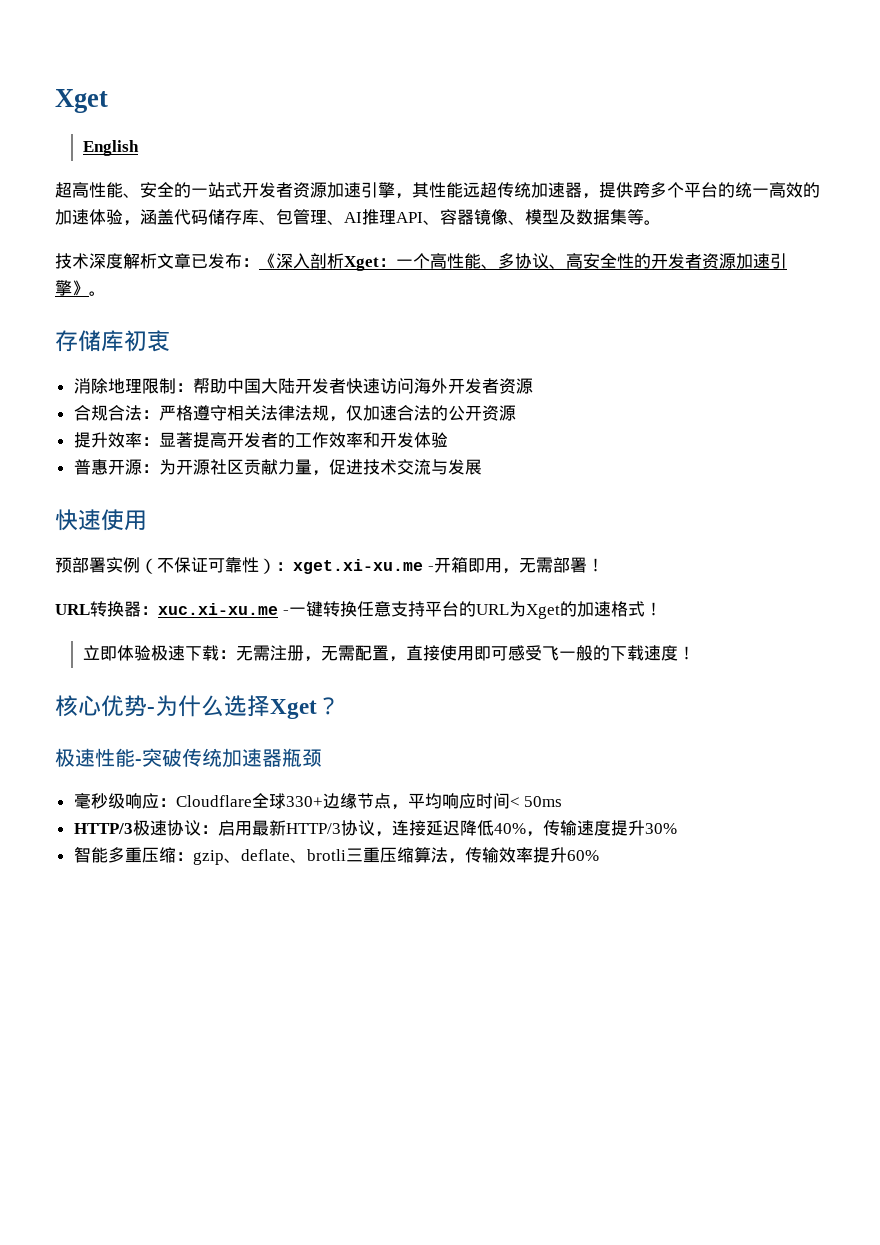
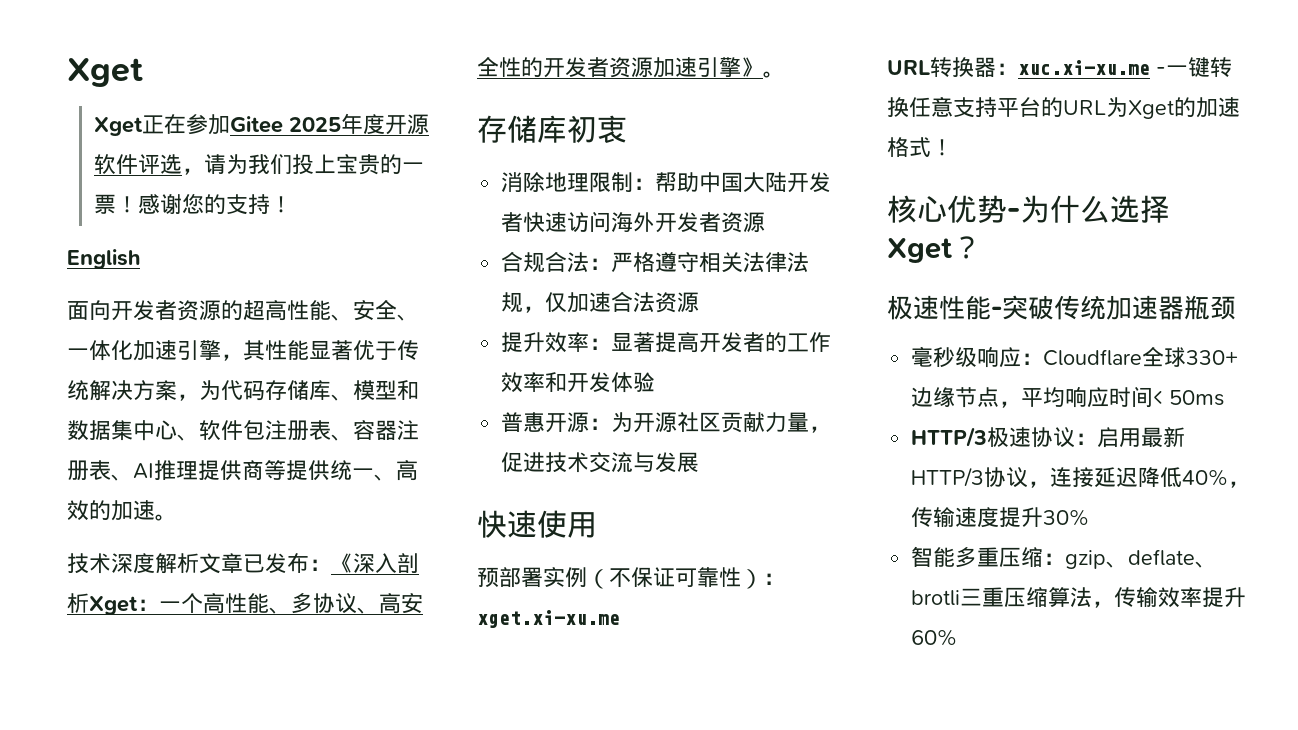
[82,140,139,156] [55,182,820,199] [55,209,644,226] English // 超高性能、安全的一站式开发者资源加速引擎，其性能远超传统加速器，提供跨多个平台的统一高效的加速体验，涵盖代码储存库、包管理、AI推理API、容器镜像、模型及数据集等 -> [93,113,429,136] [93,154,424,175] [93,193,292,215] [67,249,140,269] [67,300,419,321] [67,340,419,361] [67,380,419,401] [67,420,419,441] [67,460,418,481] [67,500,155,521] Xget正在参加Gitee 2025年度开源软件评选，请为我们投上宝贵的一票！感谢您的支持！ // English // 面向开发者资源的超高性能、安全、一体化加速引擎，其性能显著优于传统解决方案，为代码存储库、模型和数据集中心、软件包注册表、容器注册表、AI推理提供商等提供统一、高效的加速
[430,405,482,421] 的公开 -> (656, 302) none
[427,557,604,574] -开箱即用，无需部署！ -> (620, 619) none
[82,645,695,662] // 立即体验极速下载：无需注册，无需配置，直接使用即可感受飞一般的下载速度！ -> (953, 147) none

